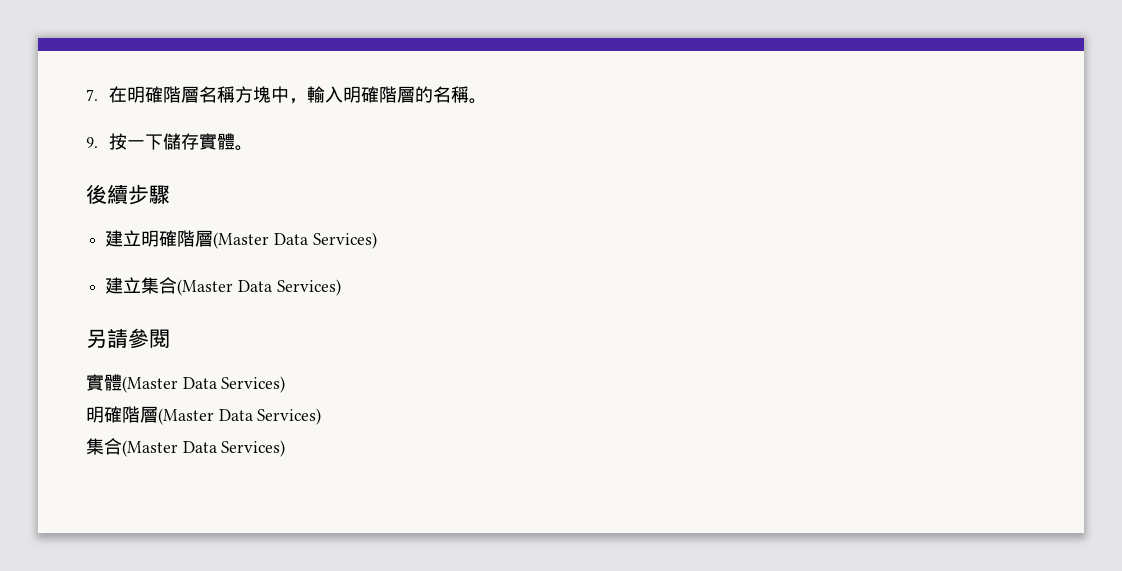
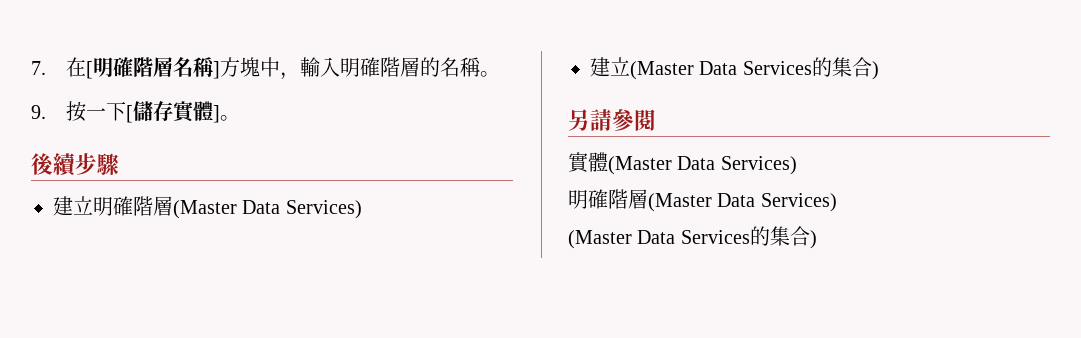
(127, 94) none -> [86,61,94,79] [
(235, 94) none -> [213,61,221,79] ]
(163, 142) none -> [126,105,134,123] [
(235, 141) none -> [213,105,221,123] ]
[141,277,341,296] 集合(Master Data Services) -> [630,57,879,80] (Master Data Services的集合)
[86,438,286,457] 集合(Master Data Services) -> [568,226,817,249] (Master Data Services的集合)

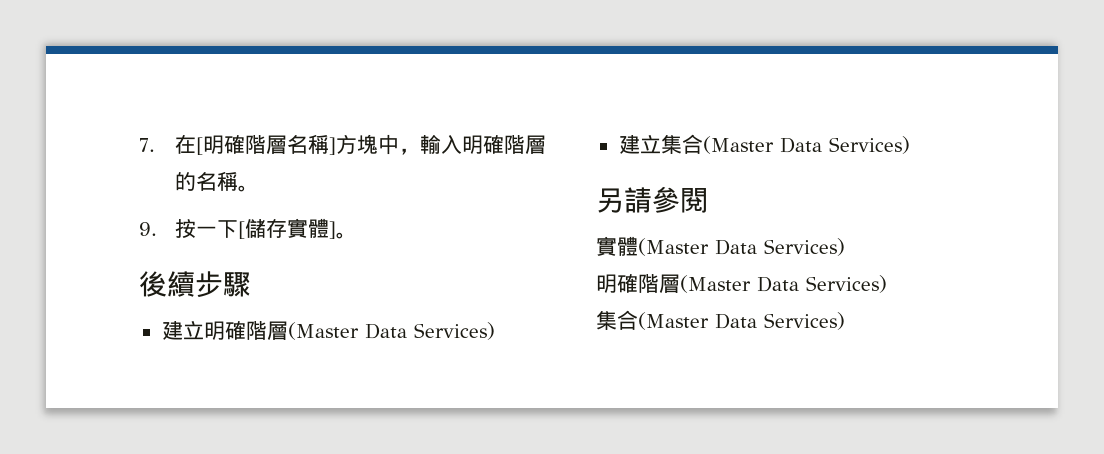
[630,57,879,80] (Master Data Services的集合) -> [660,134,910,154] 集合(Master Data Services)
[568,226,817,249] (Master Data Services的集合) -> [596,310,845,330] 集合(Master Data Services)

